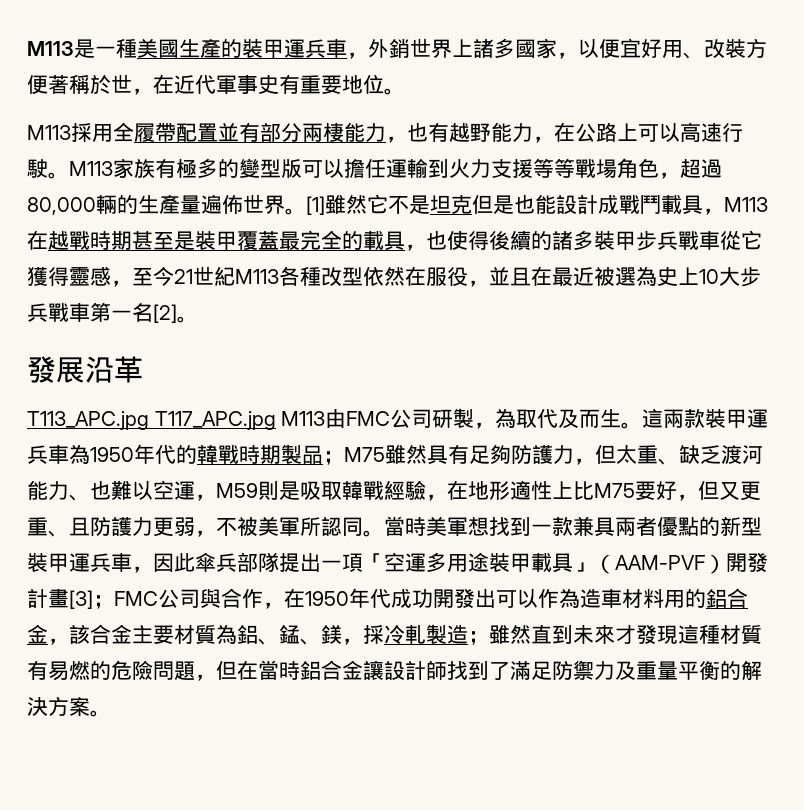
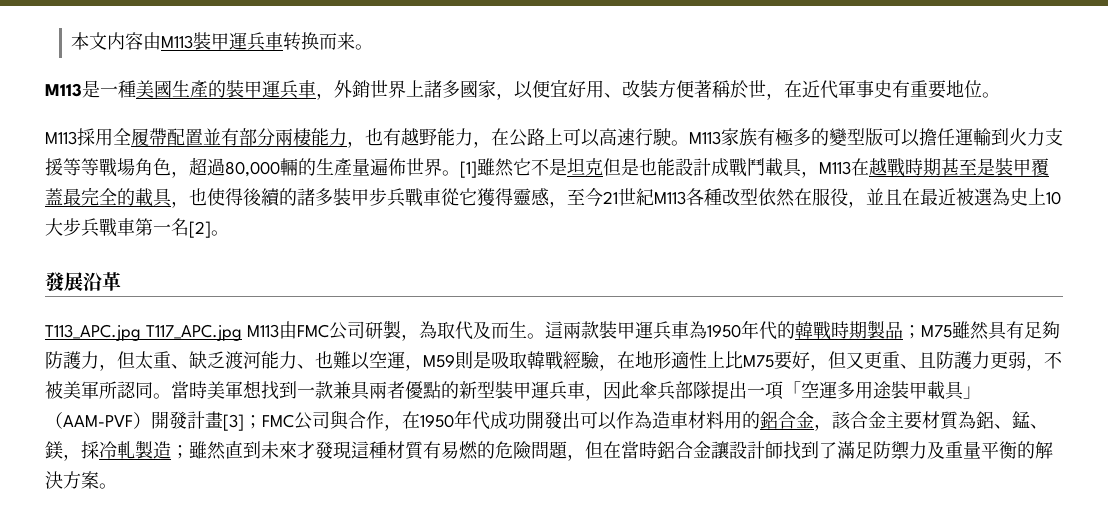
(27, 48) none -> [71,32,374,51] 本文内容由M113裝甲運兵車转换而来。 //

